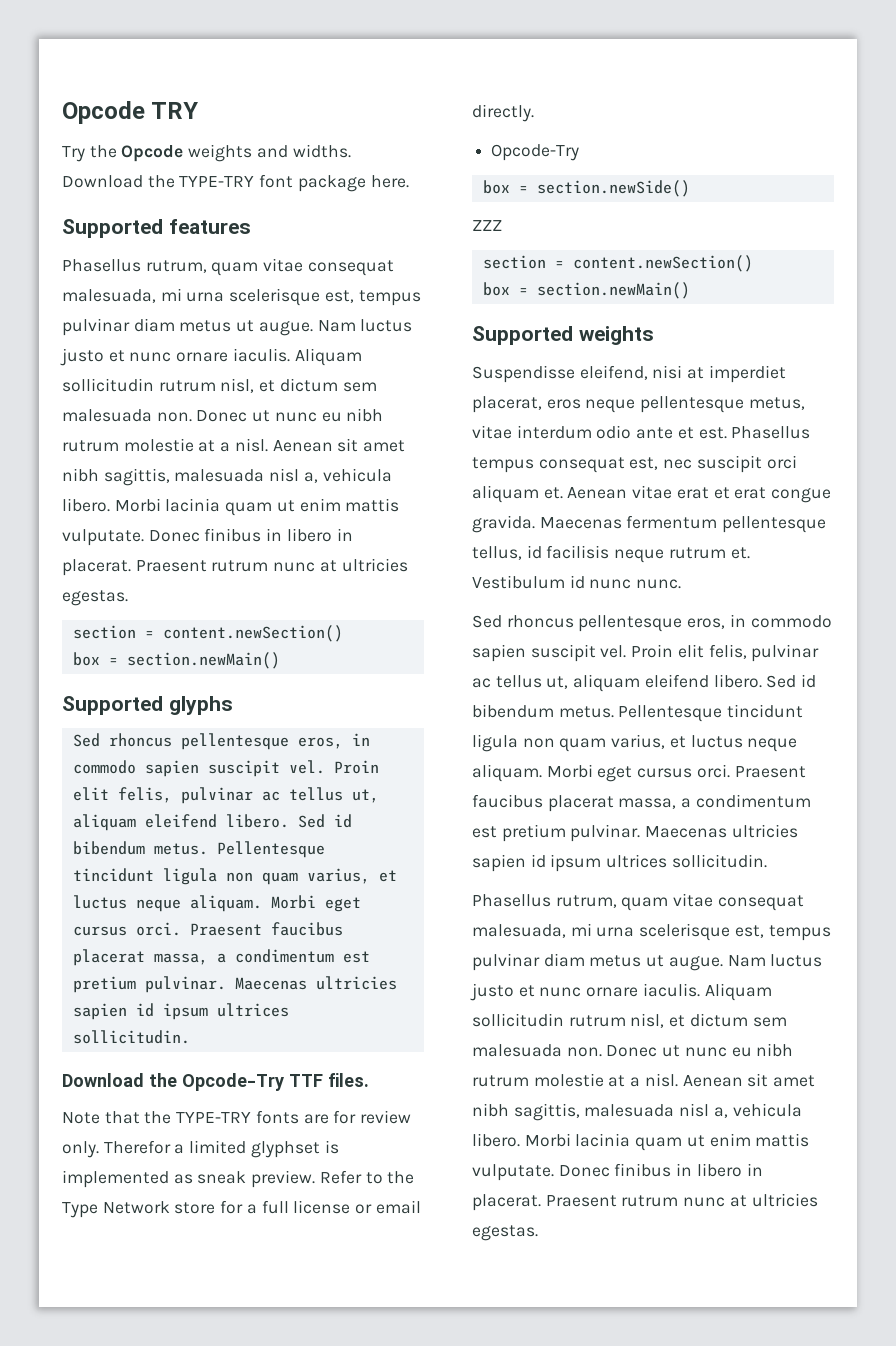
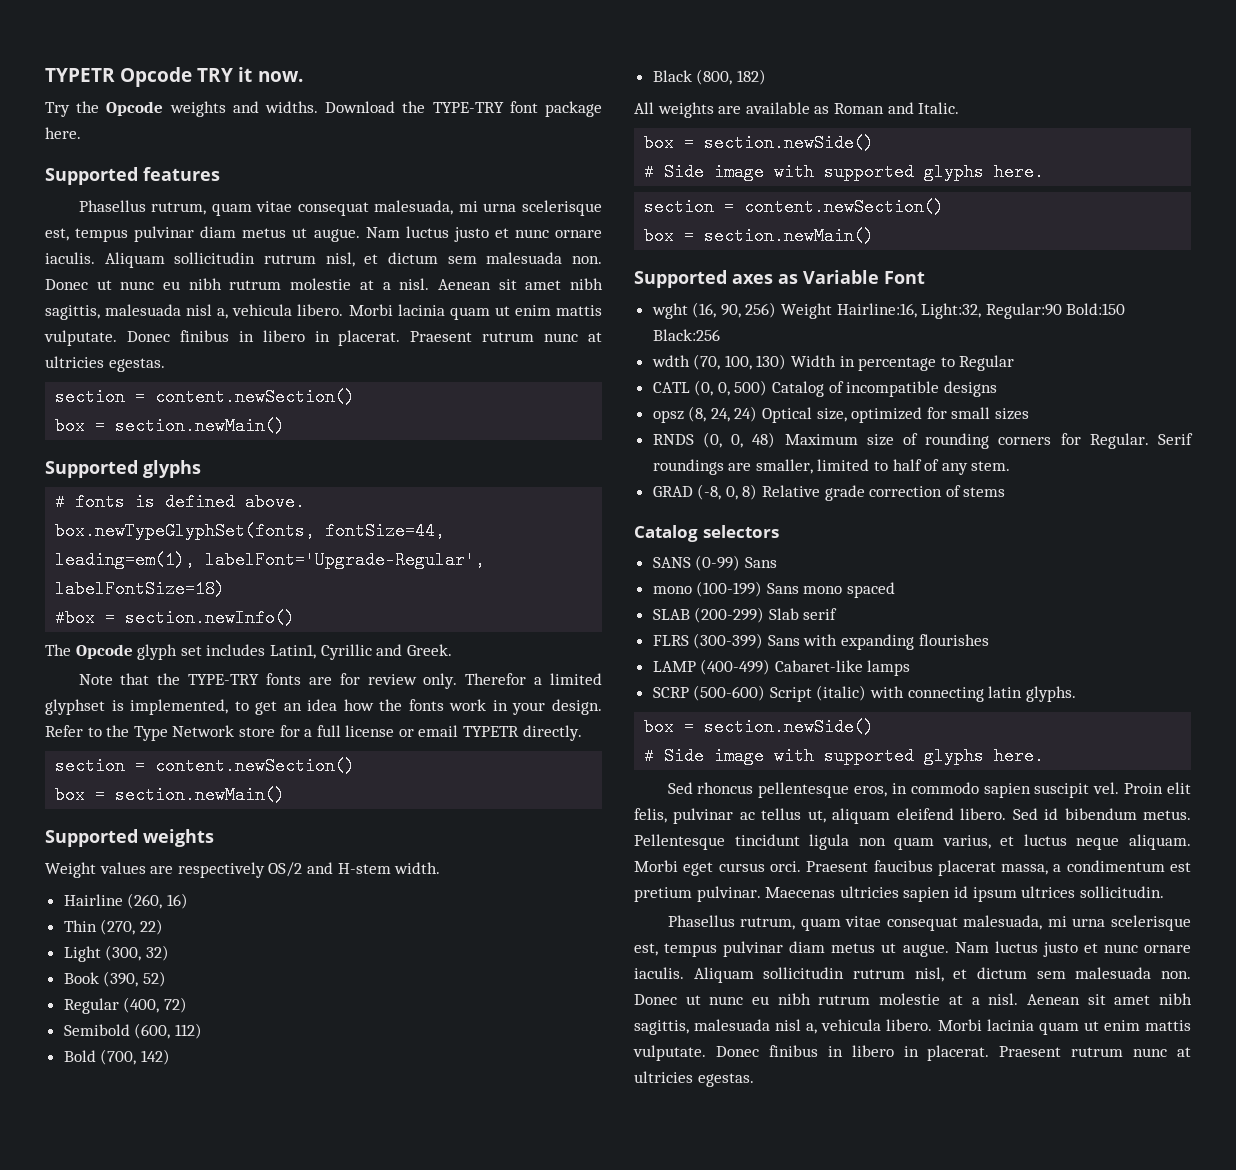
(62, 112) none -> [45,68,115,82] TYPETR
(199, 110) none -> [238,67,303,82] it now.
[72,733,370,750] [72,760,379,777] [72,787,379,804] [72,814,352,831] [72,841,325,858] [72,868,397,885] [72,895,361,912] [72,922,343,936] [72,949,370,966] [72,976,397,993] [72,1003,289,1020] [72,1030,190,1044] [62,1073,369,1091] Sed rhoncus pellentesque eros, in commodo sapien suscipit vel. Proin elit felis, pulvinar ac tellus ut, aliquam eleifend libero. Sed id bibendum metus. Pellentesque tincidunt ligula non quam varius, et luctus neque aliquam. Morbi eget cursus orci. Praesent faucibus placerat massa, a condimentum est pretium pulvinar. Maecenas ultricies sapien id ipsum ultrices sollicitudin. // Download the Opcode-Try TTF files. -> [55,493,306,511] [55,522,446,540] [55,551,486,569] [55,580,226,598] [55,609,296,627] [45,644,452,660] # fonts is defined above. // box.newTypeGlyphSet(fonts, fontSize=44, leading=em(1), labelFont='Upgrade-Regular', labelFontSize=18) // #box = section.newInfo() // The Opcode glyph set includes Latin1, Cyrillic and Greek.
[62,1170,316,1188] implemented as sneak preview. -> [130,699,602,715] implemented, to get an idea how the fonts work in your design.
(421, 1207) none -> [463,726,520,737] TYPETR
[491,144,580,161] [482,180,690,197] [472,220,502,231] // Opcode-Try // box = section.newSide() // ZZZ -> (582, 733) none
[472,365,786,383] [472,396,805,413] [472,425,811,439] [472,455,797,473] [472,485,832,503] [472,515,827,533] [472,545,750,563] [472,575,682,589] Suspendisse eleifend, nisi at imperdiet placerat, eros neque pellentesque metus, vitae interdum odio ante et est. Phasellus tempus consequat est, nec suscipit orci aliquam et. Aenean vitae erat et erat congue gravida. Maecenas fermentum pellentesque tellus, id facilisis neque rutrum et. Vestibulum id nunc nunc. -> [45,862,441,878] [63,893,188,909] [63,919,163,935] [63,945,169,962] [63,971,166,987] [63,997,187,1014] [63,1023,202,1039] [63,1049,170,1065] [652,69,766,85] [634,102,960,118] [644,134,875,152] [644,163,1045,181] [644,198,945,216] [644,227,875,245] [634,270,925,288] [651,302,1126,319] [652,329,720,341] [651,354,1015,371] [652,380,997,397] [652,406,1030,423] [652,432,1193,449] [652,459,1011,475] [652,484,1006,501] [634,525,779,542] [652,555,777,571] [652,581,896,598] [652,607,838,623] [652,633,989,650] [652,659,911,676] [652,685,1076,702] [644,718,875,736] [644,747,1045,765] Weight values are respectively OS/2 and H-stem width. // Hairline (260, 16) // Thin (270, 22) // Light (300, 32) // Book (390, 52) // Regular (400, 72) // Semibold (600, 112) // Bold (700, 142) // Black (800, 182) // All weights are available as Roman and Italic. // box = section.newSide() // # Side image with supported glyphs here. // section = content.newSection() // box = section.newMain() // Supported axes as Variable Font // wght (16, 90, 256) Weight Hairline:16, Light:32, Regular:90 Bold:150 Black:256 // wdth (70, 100, 130) Width in percentage to Regular // CATL (0, 0, 500) Catalog of incompatible designs // opsz (8, 24, 24) Optical size, optimized for small sizes // RNDS (0, 0, 48) Maximum size of rounding corners for Regular. Serif roundings are smaller, limited to half of any stem. // GRAD (-8, 0, 8) Relative grade correction of stems // Catalog selectors // SANS (0-99) Sans // mono (100-199) Sans mono spaced // SLAB (200-299) Slab serif // FLRS (300-399) Sans with expanding flourishes // LAMP (400-499) Cabaret-like lamps // SCRP (500-600) Script (italic) with connecting latin glyphs. // box = section.newSide() // # Side image with supported glyphs here.

